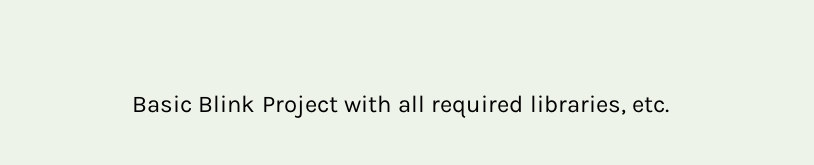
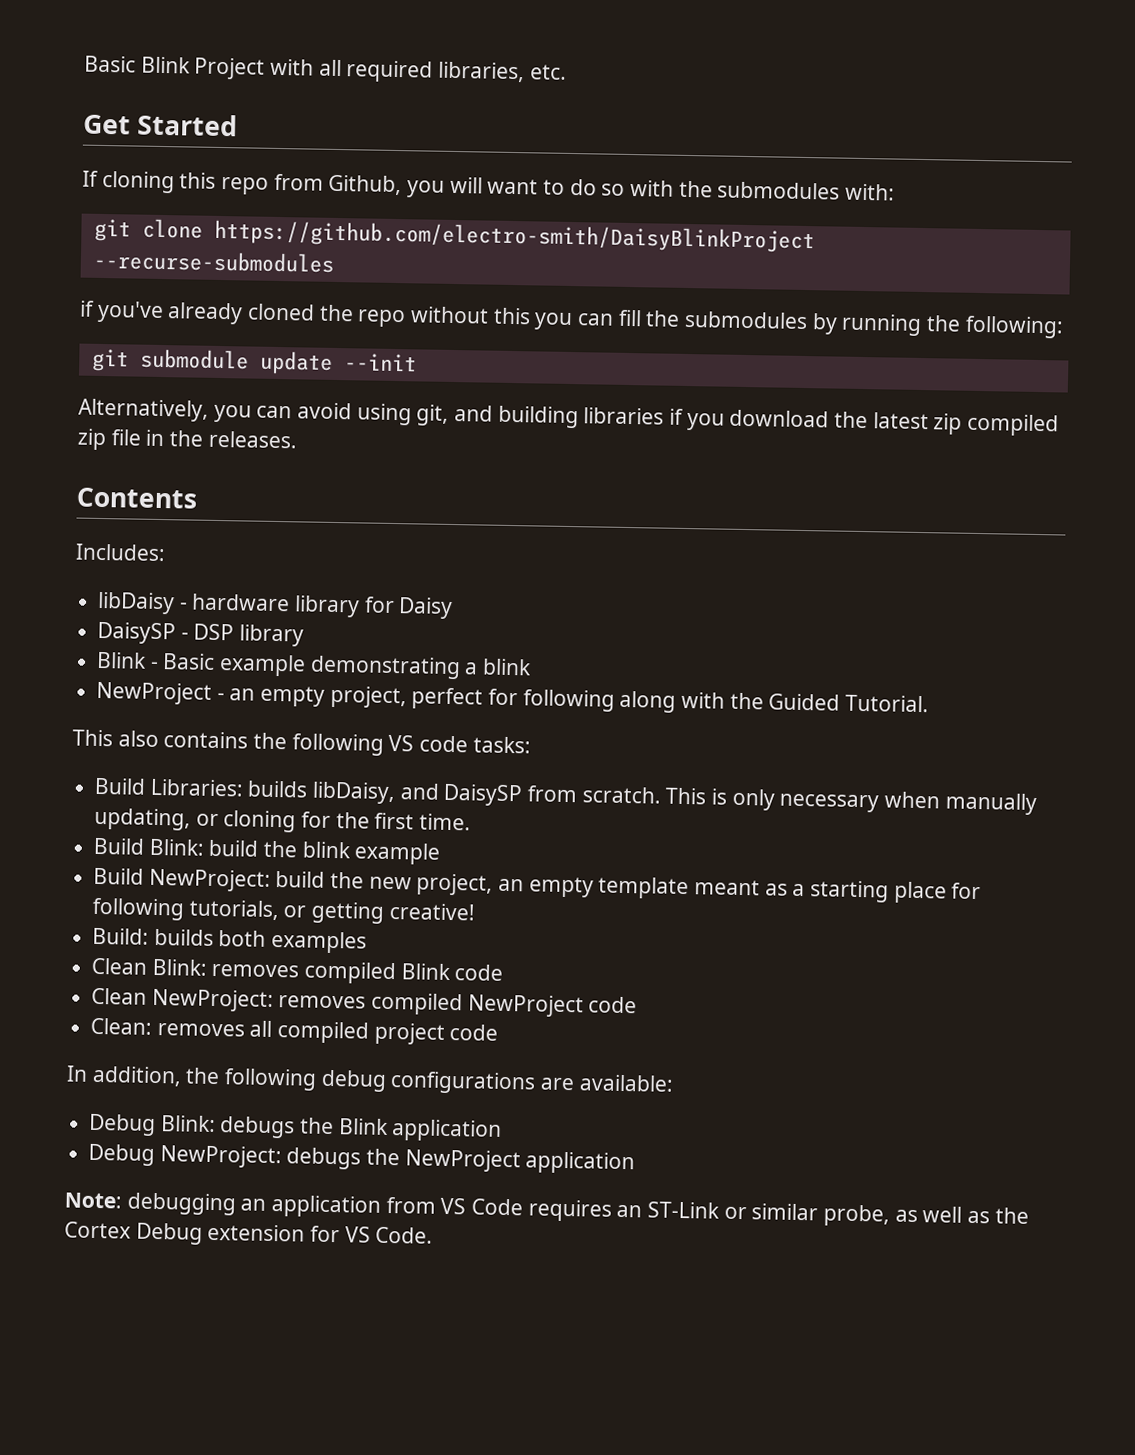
(670, 105) none -> [83,113,239,137] [82,170,896,201] [93,218,815,254] [92,249,335,273] [79,300,1064,339] [91,348,417,375] [78,398,1060,437] [77,428,298,451] [76,487,198,509] [75,543,166,562] [97,591,454,620] [97,621,305,647] [96,651,533,680] [96,681,930,713] [72,729,531,756] [94,777,1037,816] [94,807,472,833] [93,837,441,865] [93,867,982,904] [92,897,475,924] [92,927,368,954] [91,957,504,985] [91,987,638,1018] [90,1017,499,1045] [66,1065,674,1095] [88,1113,503,1142] [88,1143,636,1175] [64,1192,1029,1227] [64,1221,434,1245] // Get Started // If cloning this repo from Github, you will want to do so with the submodules with: // git clone https://github.com/electro-smith/DaisyBlinkProject --recurse-submodules // if you've already cloned the repo without this you can fill the submodules by running the following: // git submodule update --init // Alternatively, you can avoid using git, and building libraries if you download the latest zip compiled zip file in the releases. // Contents // Includes: // libDaisy - hardware library for Daisy // DaisySP - DSP library // Blink - Basic example demonstrating a blink // NewProject - an empty project, perfect for following along with the Guided Tutorial. // This also contains the following VS code tasks: // Build Libraries: builds libDaisy, and DaisySP from scratch. This is only necessary when manually updating, or cloning for the first time. // Build Blink: build the blink example // Build NewProject: build the new project, an empty template meant as a starting place for following tutorials, or getting creative! // Build: builds both examples // Clean Blink: removes compiled Blink code // Clean NewProject: removes compiled NewProject code // Clean: removes all compiled project code // In addition, the following debug configurations are available: // Debug Blink: debugs the Blink application // Debug NewProject: debugs the NewProject application // Note: debugging an application from VS Code requires an ST-Link or similar probe, as well as the Cortex Debug extension for VS Code.

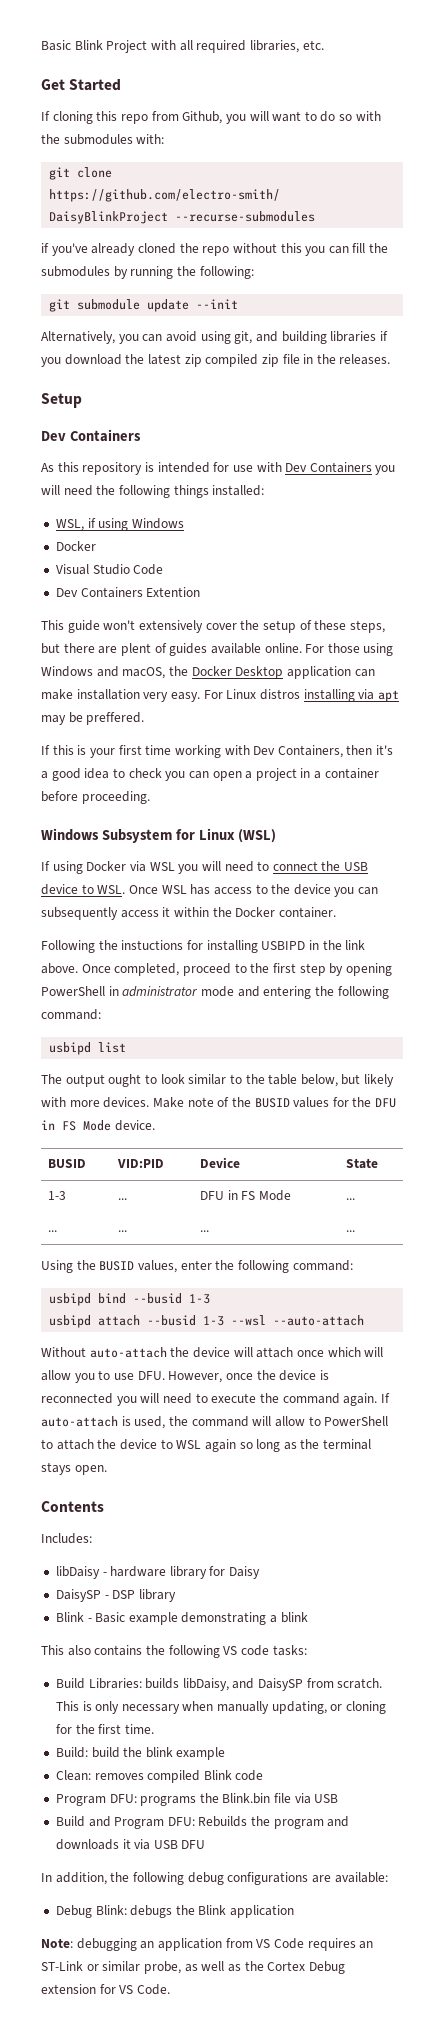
(298, 439) none -> [41,393,82,408] [41,429,141,442] [41,462,396,475] [41,485,265,498] [55,518,184,531] [55,541,96,551] [55,564,164,575] [55,587,201,598] [41,620,385,633] [41,643,394,656] [41,666,375,679] [41,689,399,702] [41,712,145,725] [41,745,394,758] [41,768,379,781] [41,791,150,804] [41,828,276,843] [41,861,369,874] [41,884,379,897] [41,907,336,920] [41,940,366,953] [41,963,392,976] [41,986,389,999] [41,1009,101,1020] [49,1042,127,1055] [41,1074,395,1087] [41,1097,397,1108] [41,1120,155,1131] [47,1159,86,1168] [116,1159,164,1168] [199,1157,240,1168] [345,1158,378,1169] [47,1191,66,1200] [117,1198,127,1200] [199,1190,291,1201] [345,1198,355,1200] [47,1230,57,1232] [117,1230,127,1232] [199,1230,209,1232] [345,1230,355,1232] [41,1260,353,1273] [49,1293,211,1306] [49,1315,365,1328] [41,1347,384,1358] [41,1370,329,1383] [41,1393,390,1406] [41,1416,389,1429] [41,1439,372,1452] [41,1462,107,1475] // Setup // Dev Containers // As this repository is intended for use with Dev Containers you will need the following things installed: // WSL, if using Windows // Docker // Visual Studio Code // Dev Containers Extention // This guide won't extensively cover the setup of these steps, but there are plent of guides available online. For those using Windows and macOS, the Docker Desktop application can make installation very easy. For Linux distros installing via apt may be preffered. // If this is your first time working with Dev Containers, then it's a good idea to check you can open a project in a container before proceeding. // Windows Subsystem for Linux (WSL) // If using Docker via WSL you will need to connect the USB device to WSL. Once WSL has access to the device you can subsequently access it within the Docker container. // Following the instuctions for installing USBIPD in the link above. Once completed, proceed to the first step by opening PowerShell in administrator mode and entering the following command: // usbipd list // The output ought to look similar to the table below, but likely with more devices. Make note of the BUSID values for the DFU in FS Mode device. // BUSID | VID:PID | Device | State // 1-3 | ... | DFU in FS Mode | ... // ... | ... | ... | ... // Using the BUSID values, enter the following command: // usbipd bind --busid 1-3 // usbipd attach --busid 1-3 --wsl --auto-attach // Without auto-attach the device will attach once which will allow you to use DFU. However, once the device is reconnected you will need to execute the command again. If auto-attach is used, the command will allow to PowerShell to attach the device to WSL again so long as the terminal stays open.
[96,681,930,713] // NewProject - an empty project, perfect for following along with the Guided Tutorial. -> (308, 1617) none
[93,837,205,856] Build Blink: -> [55,1747,88,1758] Build:
[93,867,982,904] [92,897,475,924] [92,927,368,954] [91,957,504,985] [91,987,638,1018] [90,1017,499,1045] Build NewProject: build the new project, an empty template meant as a starting place for following tutorials, or getting creative! // Build: builds both examples // Clean Blink: removes compiled Blink code // Clean NewProject: removes compiled NewProject code // Clean: removes all compiled project code -> [55,1770,264,1783] [55,1793,339,1806] [55,1816,350,1829] [55,1839,206,1850] Clean: removes compiled Blink code // Program DFU: programs the Blink.bin file via USB // Build and Program DFU: Rebuilds the program and downloads it via USB DFU
[88,1143,636,1175] // Debug NewProject: debugs the NewProject application -> (295, 1911) none

